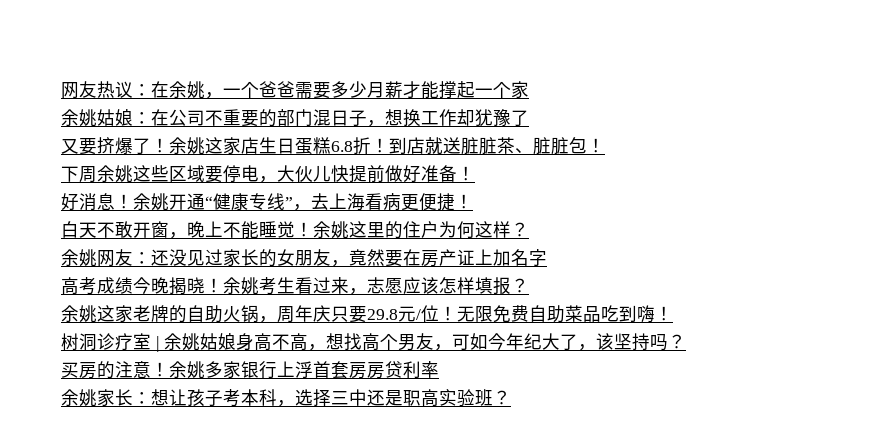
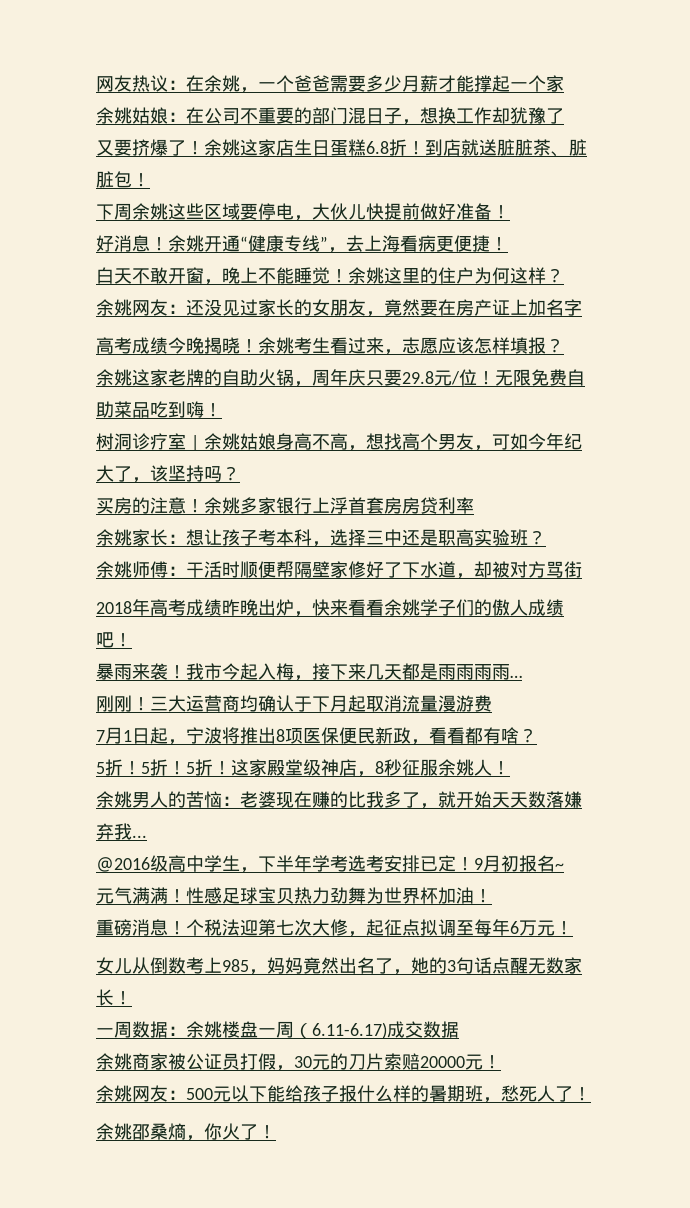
(511, 397) none -> [96,561,582,579] [96,599,564,617] [96,632,132,648] [96,663,522,681] [96,695,492,712] [96,727,537,745] [96,759,510,777] [96,791,582,809] [96,823,147,840] [96,855,564,873] [96,887,492,904] [96,919,573,937] [96,957,582,975] [96,989,132,1006] [96,1021,459,1039] [96,1053,501,1071] [96,1085,591,1103] [96,1123,276,1141] // 余姚师傅：干活时顺便帮隔壁家修好了下水道，却被对方骂街 // 2018年高考成绩昨晚出炉，快来看看余姚学子们的傲人成绩吧！ // 暴雨来袭！我市今起入梅，接下来几天都是雨雨雨雨… // 刚刚！三大运营商均确认于下月起取消流量漫游费 // 7月1日起，宁波将推出8项医保便民新政，看看都有啥？ // 5折！5折！5折！这家殿堂级神店，8秒征服余姚人！ // 余姚男人的苦恼：老婆现在赚的比我多了，就开始天天数落嫌弃我... // ＠2016级高中学生，下半年学考选考安排已定！9月初报名~ // 元气满满！性感足球宝贝热力劲舞为世界杯加油！ // 重磅消息！个税法迎第七次大修，起征点拟调至每年6万元！ // 女儿从倒数考上985，妈妈竟然出名了，她的3句话点醒无数家长！ // 一周数据：余姚楼盘一周（6.11-6.17)成交数据 // 余姚商家被公证员打假，30元的刀片索赔20000元！ // 余姚网友：500元以下能给孩子报什么样的暑期班，愁死人了！ // 余姚邵桑熵，你火了！

